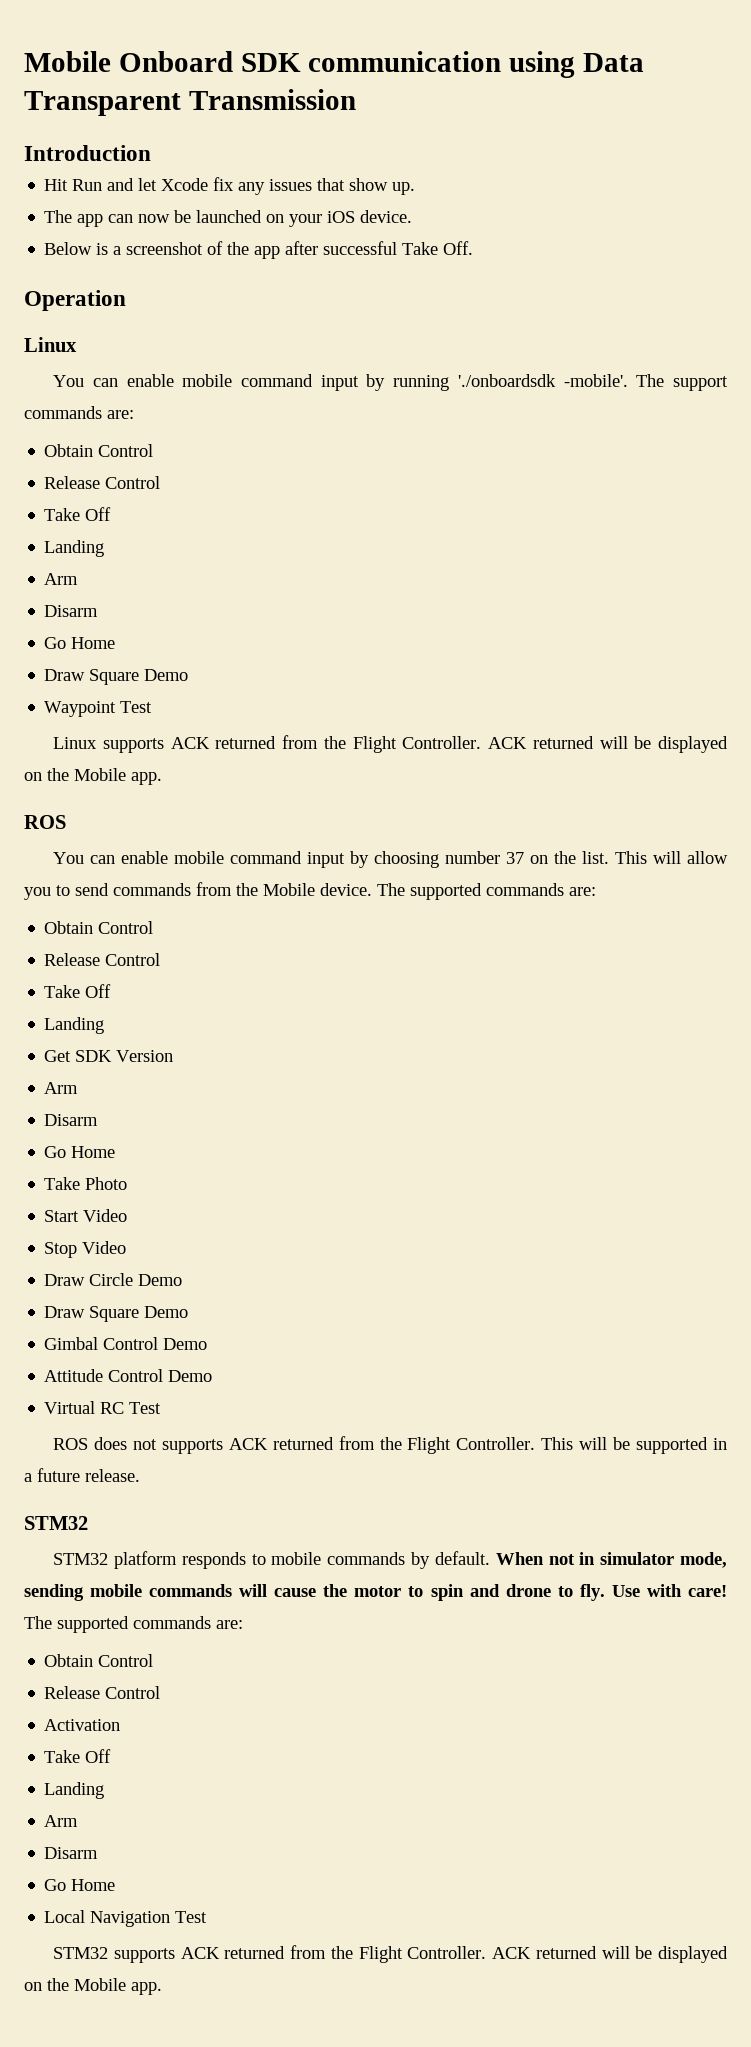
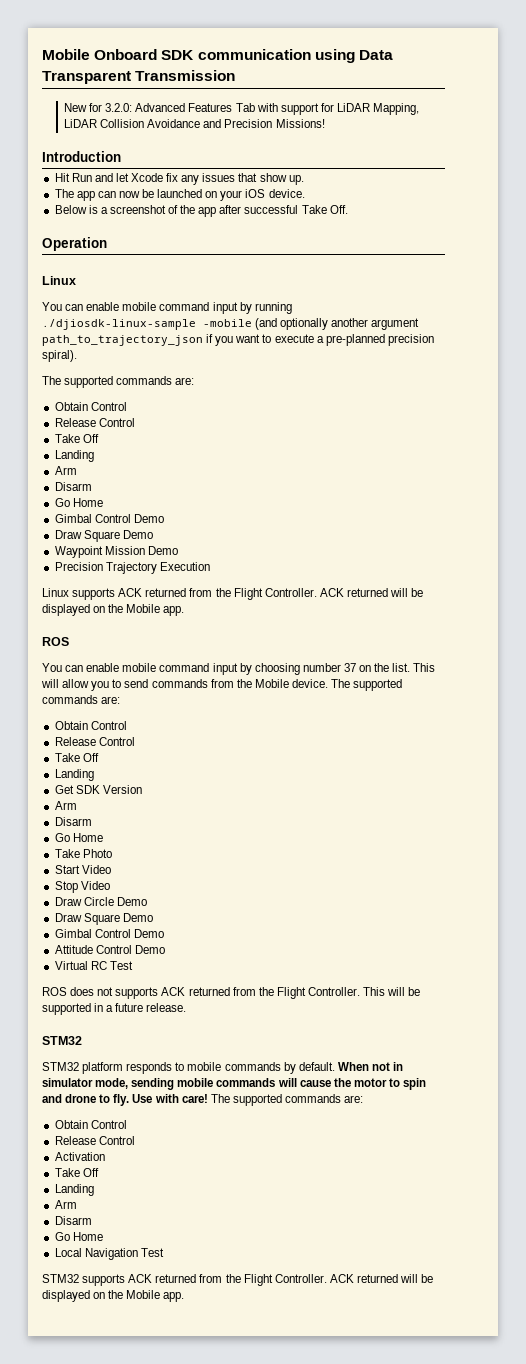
(356, 99) none -> [64,103,420,115] [64,119,325,128] // New for 3.2.0: Advanced Features Tab with support for LiDAR Mapping, LiDAR Collision Avoidance and Precision Missions!
[457,374,729,391] './onboardsdk -mobile'. The support -> [42,318,420,330] [42,334,434,346] [42,350,77,362] [42,376,114,388] ./djiosdk-linux-sample -mobile (and optionally another argument path_to_trajectory_json if you want to execute a pre-planned precision spiral). // The supported
(116, 643) none -> [54,514,164,523] // Gimbal Control Demo
[120,701,153,713] Test -> [104,546,178,555] [54,562,210,574] Mission Demo // Precision Trajectory Execution

